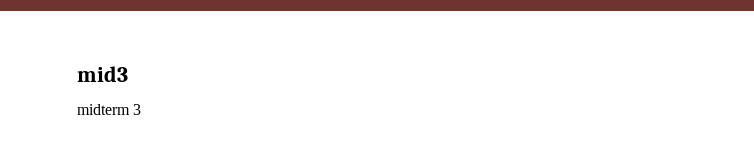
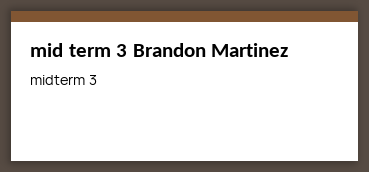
[77,66,128,82] mid3 -> [30,43,289,57] mid term 3 Brandon Martinez

